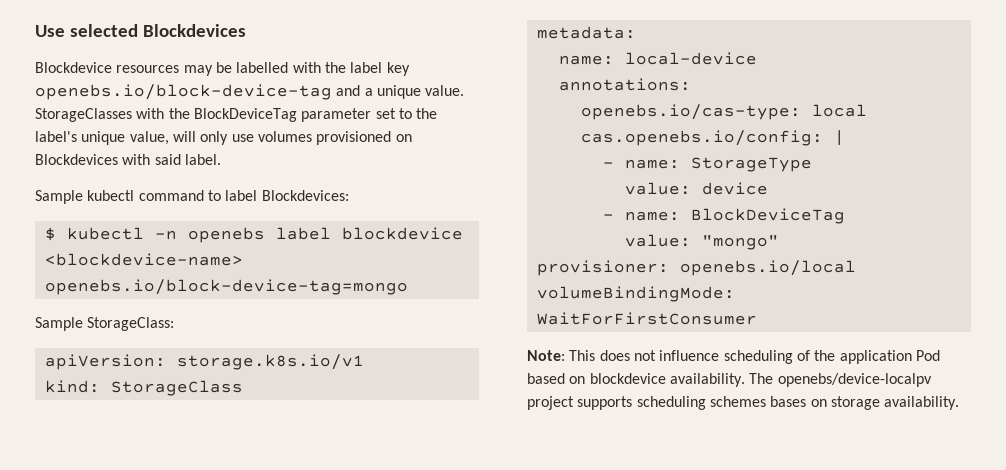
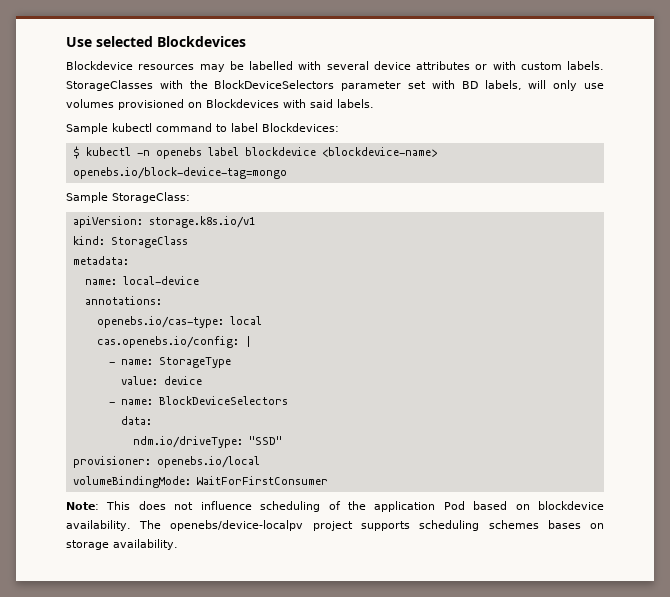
[324,62,410,76] [35,84,465,100] the label key openebs.io/block-device-tag and a unique value. -> [326,61,604,70] several device attributes or with custom labels.
[193,108,297,122] BlockDeviceTag -> [214,80,335,89] BlockDeviceSelectors
[398,108,438,119] [35,131,169,145] to the label's unique value, -> [431,80,522,90] with BD labels,
[184,154,221,165] label. -> [337,99,374,108] labels.
[690,208,845,224] [624,234,779,250] BlockDeviceTag // value: "mongo" -> [158,396,288,405] [120,416,152,425] [132,436,282,448] BlockDeviceSelectors // data: // ndm.io/driveType: "SSD"

